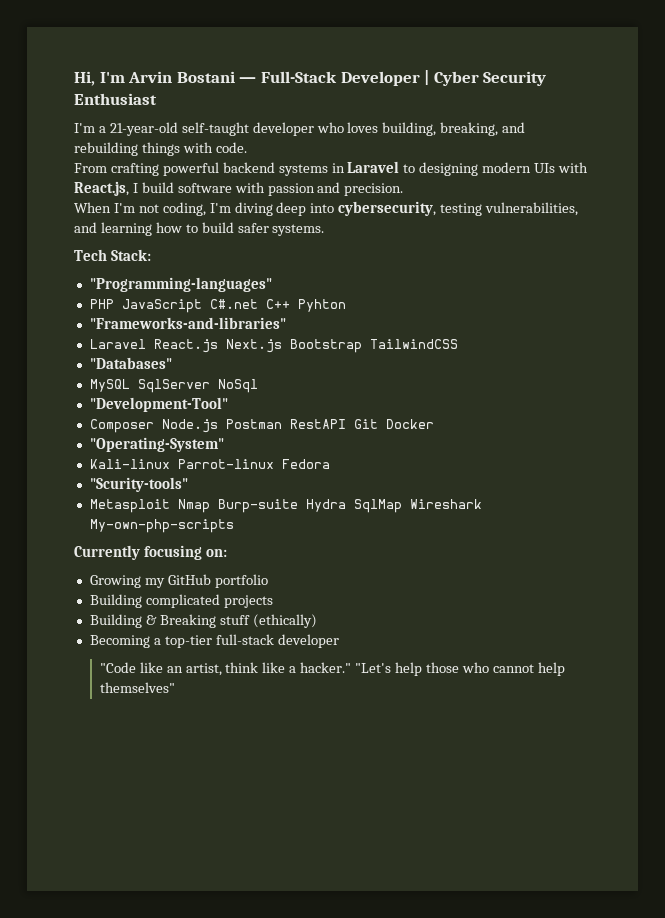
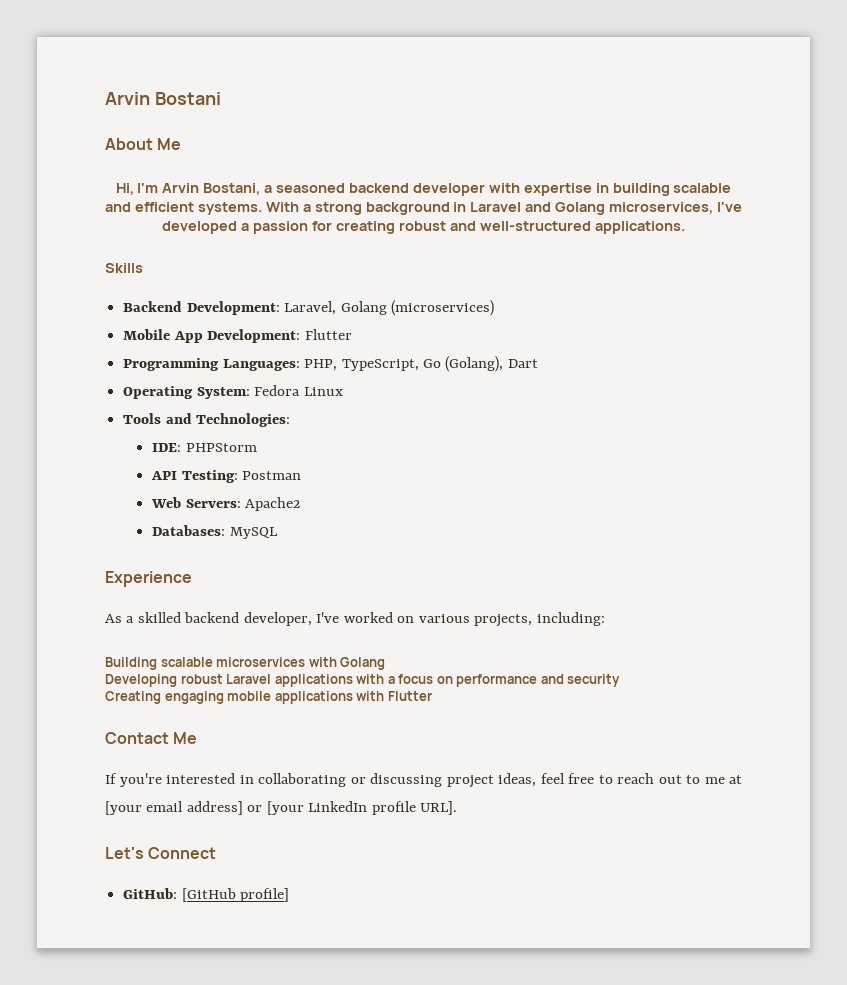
[74,70,547,86] [74,93,157,105] [74,122,526,136] [74,142,247,156] [74,161,589,176] [74,181,404,196] [74,201,579,216] [74,222,325,236] [74,249,151,261] [89,277,272,292] [89,299,346,313] [89,317,286,329] [89,339,458,353] [89,357,172,369] [89,379,258,393] [89,397,228,412] [89,419,434,433] [89,437,224,452] [89,459,330,469] [89,477,188,492] [89,499,482,513] [89,519,234,533] [74,545,227,560] [89,574,268,588] [89,594,273,608] [89,614,317,628] [89,634,339,648] [99,662,565,676] [99,682,175,693] Hi, I'm Arvin Bostani — Full-Stack Developer | Cyber Security Enthusiast // I'm a 21-year-old self-taught developer who loves building, breaking, and rebuilding things with code. // From crafting powerful backend systems in Laravel to designing modern UIs with React.js, I build software with passion and precision. // When I'm not coding, I'm diving deep into cybersecurity, testing vulnerabilities, and learning how to build safer systems. // Tech Stack: // "Programming-languages" // PHP JavaScript C#.net C++ Pyhton // "Frameworks-and-libraries" // Laravel React.js Next.js Bootstrap TailwindCSS // "Databases" // MySQL SqlServer NoSql // "Development-Tool" // Composer Node.js Postman RestAPI Git Docker // "Operating-System" // Kali-linux Parrot-linux Fedora // "Scurity-tools" // Metasploit Nmap Burp-suite Hydra SqlMap Wireshark My-own-php-scripts // Currently focusing on: // Growing my GitHub portfolio // Building complicated projects // Building & Breaking stuff (ethically) // Becoming a top-tier full-stack developer // "Code like an artist, think like a hacker." "Let's help those who cannot help themselves" -> [105,92,221,105] [105,138,182,150] [115,183,732,196] [105,202,742,215] [162,221,685,234] [105,263,143,273] [123,300,494,316] [123,329,352,343] [123,356,538,372] [123,385,343,399] [123,413,291,427] [152,443,257,452] [151,470,301,483] [151,497,300,511] [152,525,278,539] [105,571,192,587] [105,612,605,627] [105,657,386,670] [105,674,621,687] [105,691,432,704] [105,732,198,744] [105,773,742,788] [105,801,458,815] [105,847,217,859] [123,888,290,902] Arvin Bostani // About Me // Hi, I'm Arvin Bostani, a seasoned backend developer with expertise in building scalable and efficient systems. With a strong background in Laravel and Golang microservices, I've developed a passion for creating robust and well-structured applications. // Skills // Backend Development: Laravel, Golang (microservices) // Mobile App Development: Flutter // Programming Languages: PHP, TypeScript, Go (Golang), Dart // Operating System: Fedora Linux // Tools and Technologies: // IDE: PHPStorm // API Testing: Postman // Web Servers: Apache2 // Databases: MySQL // Experience // As a skilled backend developer, I've worked on various projects, including: // Building scalable microservices with Golang // Developing robust Laravel applications with a focus on performance and security // Creating engaging mobile applications with Flutter // Contact Me // If you're interested in collaborating or discussing project ideas, feel free to reach out to me at [your email address] or [your LinkedIn profile URL]. // Let's Connect // GitHub: [GitHub profile]

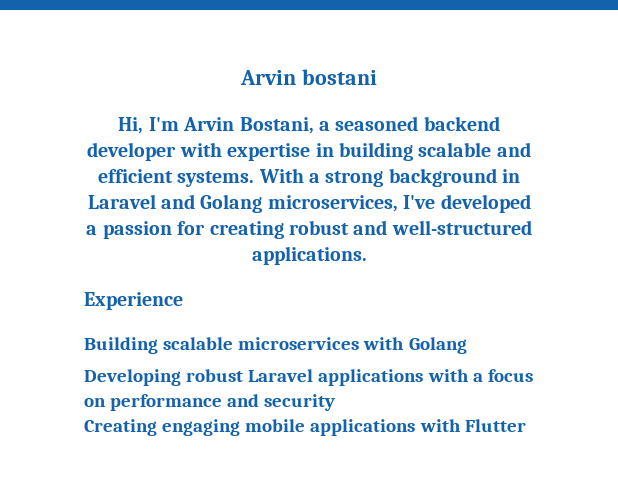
[105,92,221,105] [105,138,182,150] Arvin Bostani // About Me -> [240,69,377,85] Arvin bostani
[105,263,143,273] [123,300,494,316] [123,329,352,343] [123,356,538,372] [123,385,343,399] [123,413,291,427] [152,443,257,452] [151,470,301,483] [151,497,300,511] [152,525,278,539] [105,571,192,587] [105,612,605,627] Skills // Backend Development: Laravel, Golang (microservices) // Mobile App Development: Flutter // Programming Languages: PHP, TypeScript, Go (Golang), Dart // Operating System: Fedora Linux // Tools and Technologies: // IDE: PHPStorm // API Testing: Postman // Web Servers: Apache2 // Databases: MySQL // Experience // As a skilled backend developer, I've worked on various projects, including: -> [84,292,183,310] Experience
[105,732,198,744] [105,773,742,788] [105,801,458,815] [105,847,217,859] [123,888,290,902] // Contact Me // If you're interested in collaborating or discussing project ideas, feel free to reach out to me at [your email address] or [your LinkedIn profile URL]. // Let's Connect // GitHub: [GitHub profile] -> (526, 425) none

